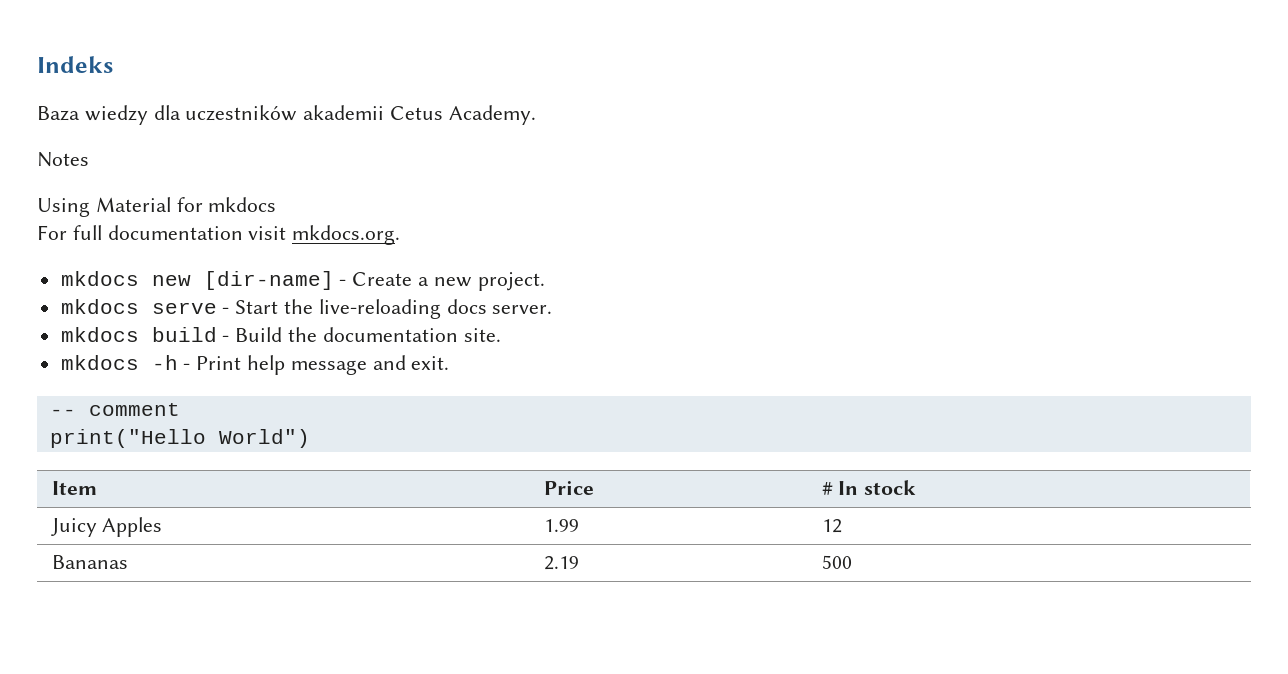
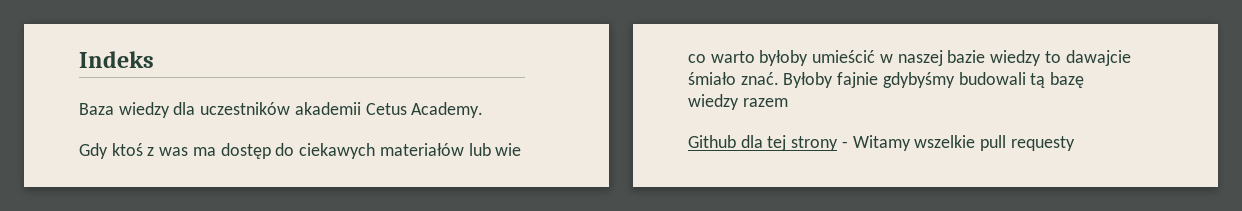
[37,152,89,167] [37,197,277,217] [37,225,401,245] [60,271,545,291] [60,299,553,319] [60,327,501,342] [60,355,450,375] [49,403,180,416] [49,429,310,448] [51,481,97,495] [543,481,594,495] [821,480,917,495] [50,517,163,537] [543,519,579,532] [821,519,842,533] [51,555,128,569] [543,556,579,570] [821,555,852,569] Notes // Using Material for mkdocs // For full documentation visit mkdocs.org. // mkdocs new [dir-name] - Create a new project. // mkdocs serve - Start the live-reloading docs server. // mkdocs build - Build the documentation site. // mkdocs -h - Print help message and exit. // -- comment // print("Hello World") // Item | Price | # In stock // Juicy Apples | 1.99 | 12 // Bananas | 2.19 | 500 -> [79,143,522,159] [688,50,1131,66] [688,72,1085,88] [688,94,788,110] [688,135,1075,151] Gdy ktoś z was ma dostęp do ciekawych materiałów lub wie co warto byłoby umieścić w naszej bazie wiedzy to dawajcie śmiało znać. Byłoby fajnie gdybyśmy budowali tą bazę wiedzy razem // Github dla tej strony - Witamy wszelkie pull requesty

